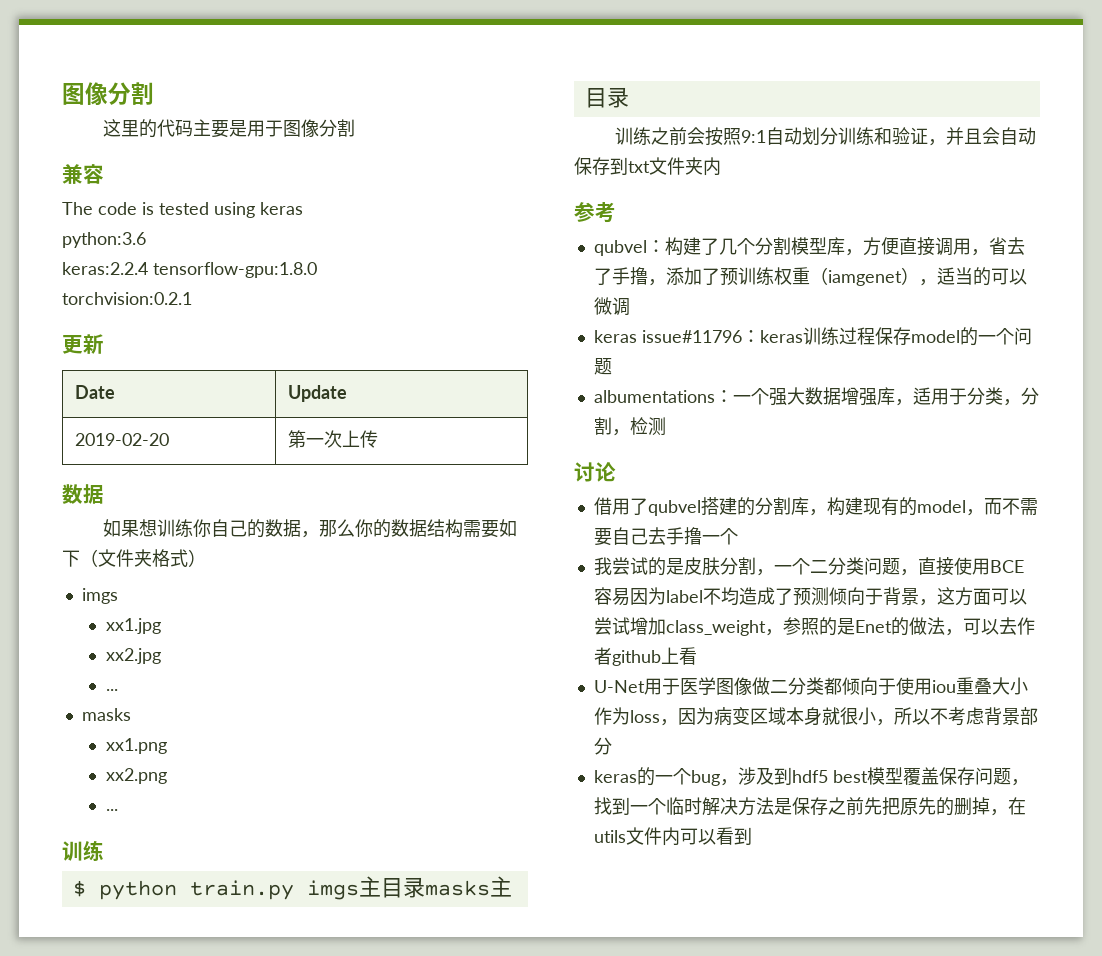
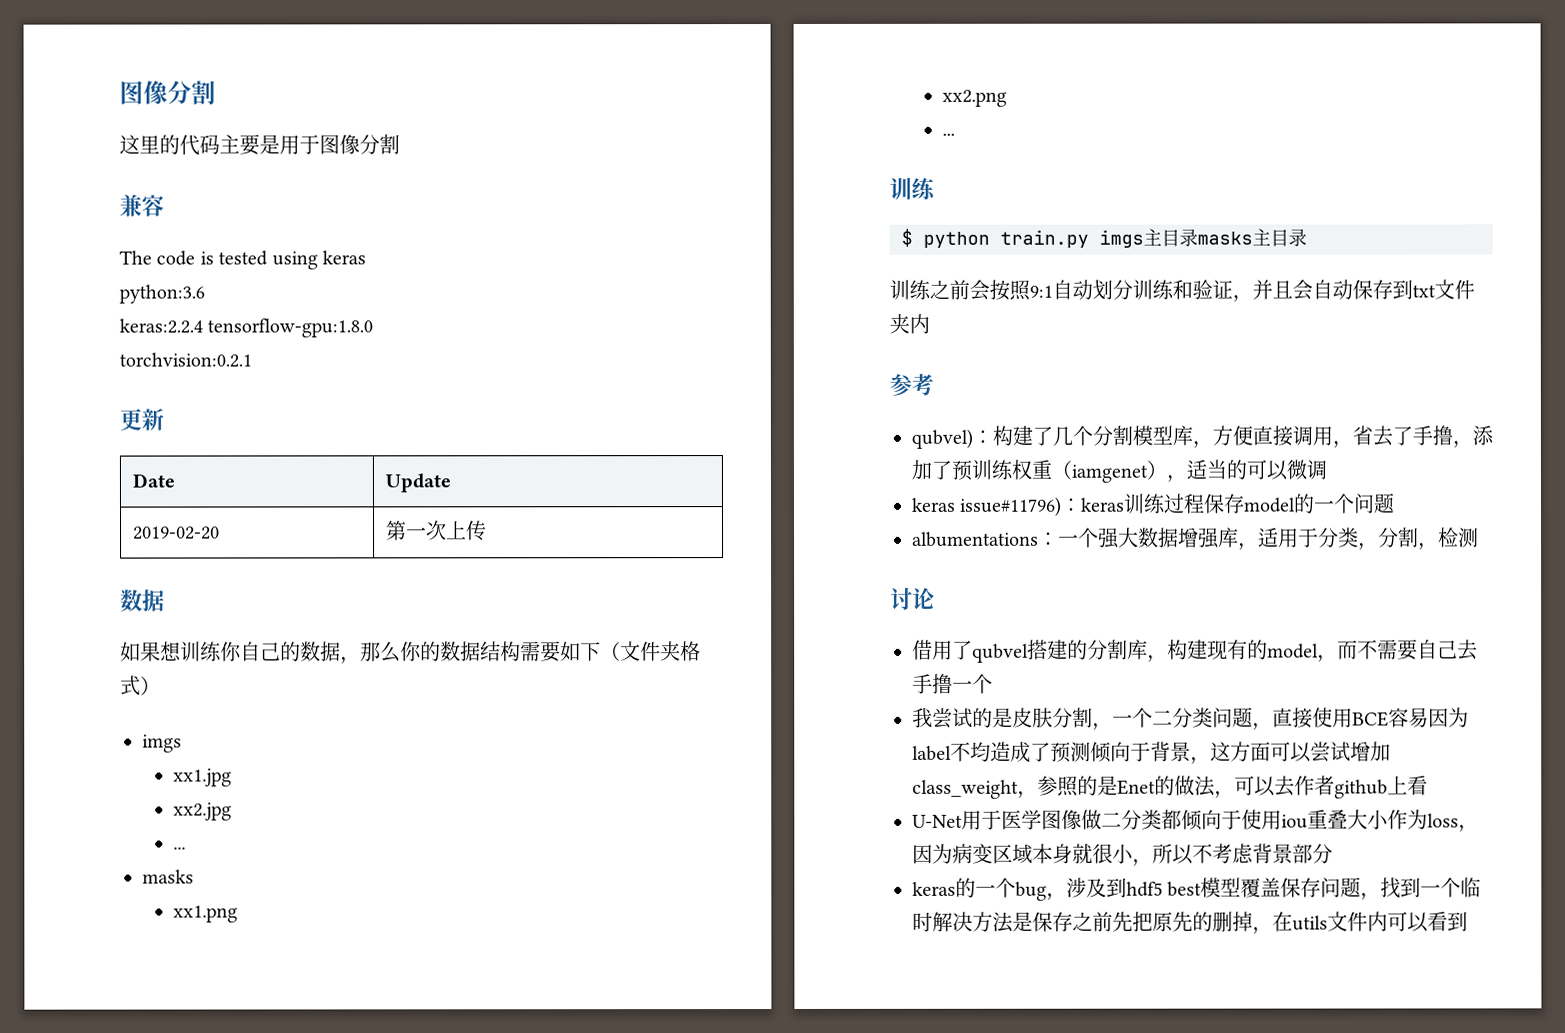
[593,240,647,256] qubvel -> [911,428,973,449] qubvel)
[641,330,742,343] issue#11796 -> [959,496,1063,517] issue#11796)

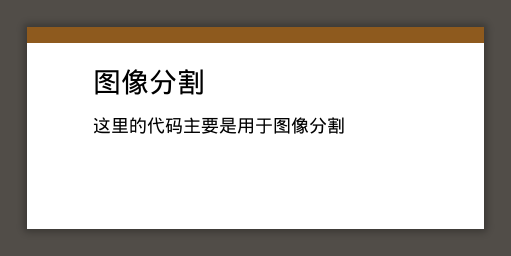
[119,194,164,217] [119,250,366,270] [119,284,205,304] [119,318,374,338] [119,352,252,368] [119,408,164,431] [132,473,176,488] [385,473,452,493] [133,526,221,540] [386,520,488,541] [120,589,165,612] [120,641,701,665] [120,675,161,696] [142,734,182,753] [172,768,232,787] [172,802,232,821] [172,846,186,850] [142,869,194,884] [172,905,238,923] [941,89,1007,107] [941,132,955,136] [889,177,936,200] [901,228,1307,248] [889,279,1475,303] [889,313,930,334] [889,373,934,396] [911,425,1494,449] [911,459,1327,483] [911,493,1395,517] [912,527,1479,551] [890,587,935,610] [912,639,1478,663] [912,673,993,694] [912,707,1469,731] [912,741,1391,765] [912,775,1428,799] [912,809,1479,833] [912,843,1333,867] [912,877,1482,901] [912,911,1468,935] // 兼容 // The code is tested using keras // python:3.6 // keras:2.2.4 tensorflow-gpu:1.8.0 // torchvision:0.2.1 // 更新 // Date | Update // 2019-02-20 | 第一次上传 // 数据 // 如果想训练你自己的数据，那么你的数据结构需要如下（文件夹格式） // imgs // xx1.jpg // xx2.jpg // ... // masks // xx1.png // xx2.png // ... // 训练 // $ python train.py imgs主目录masks主目录 // 训练之前会按照9:1自动划分训练和验证，并且会自动保存到txt文件夹内 // 参考 // qubvel)：构建了几个分割模型库，方便直接调用，省去了手撸，添加了预训练权重（iamgenet），适当的可以微调 // keras issue#11796)：keras训练过程保存model的一个问题 // albumentations：一个强大数据增强库，适用于分类，分割，检测 // 讨论 // 借用了qubvel搭建的分割库，构建现有的model，而不需要自己去手撸一个 // 我尝试的是皮肤分割，一个二分类问题，直接使用BCE容易因为label不均造成了预测倾向于背景，这方面可以尝试增加class_weight，参照的是Enet的做法，可以去作者github上看 // U-Net用于医学图像做二分类都倾向于使用iou重叠大小作为loss，因为病变区域本身就很小，所以不考虑背景部分 // keras的一个bug，涉及到hdf5 best模型覆盖保存问题，找到一个临时解决方法是保存之前先把原先的删掉，在utils文件内可以看到 -> (345, 125) none

